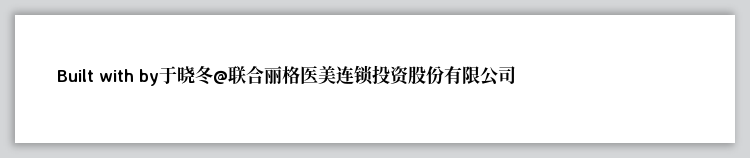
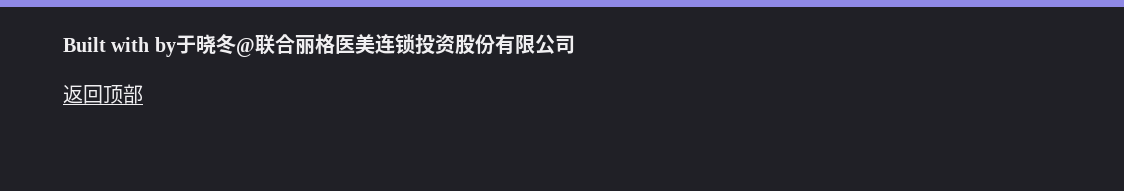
(516, 75) none -> [63,84,143,104] // 返回顶部

